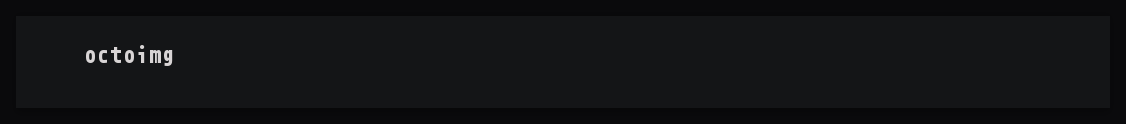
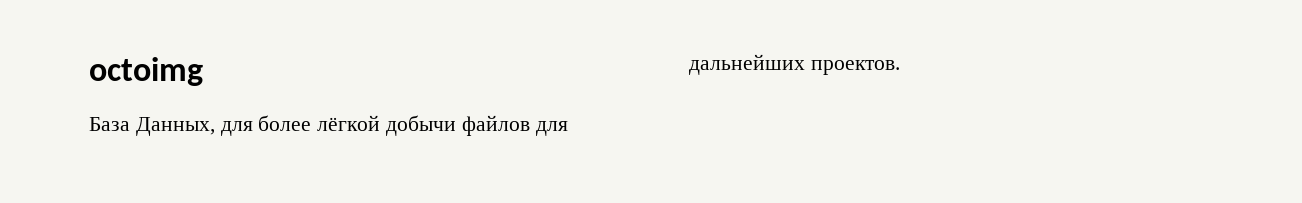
(174, 55) none -> [89,115,568,136] [689,54,900,75] // База Данных, для более лёгкой добычи файлов для дальнейших проектов.

